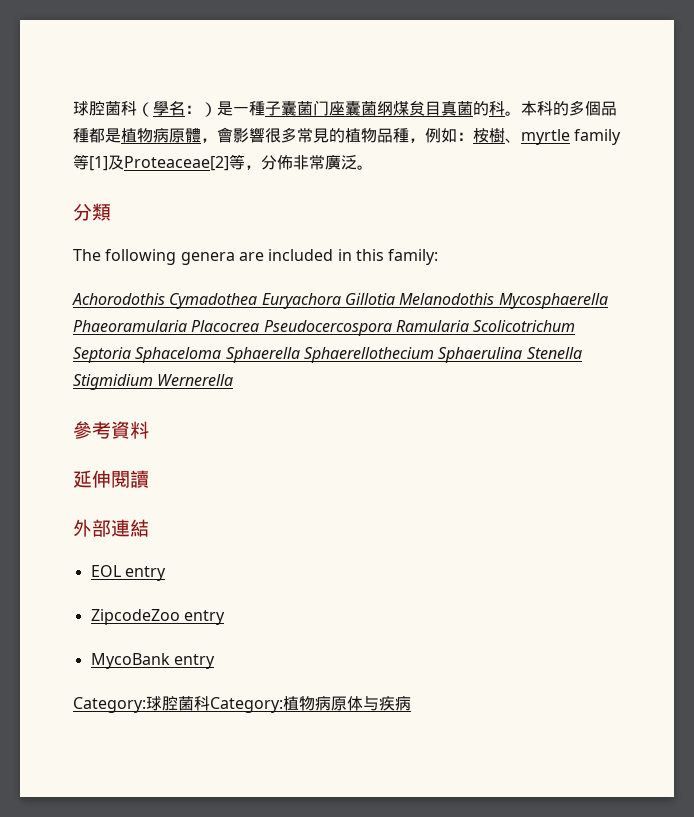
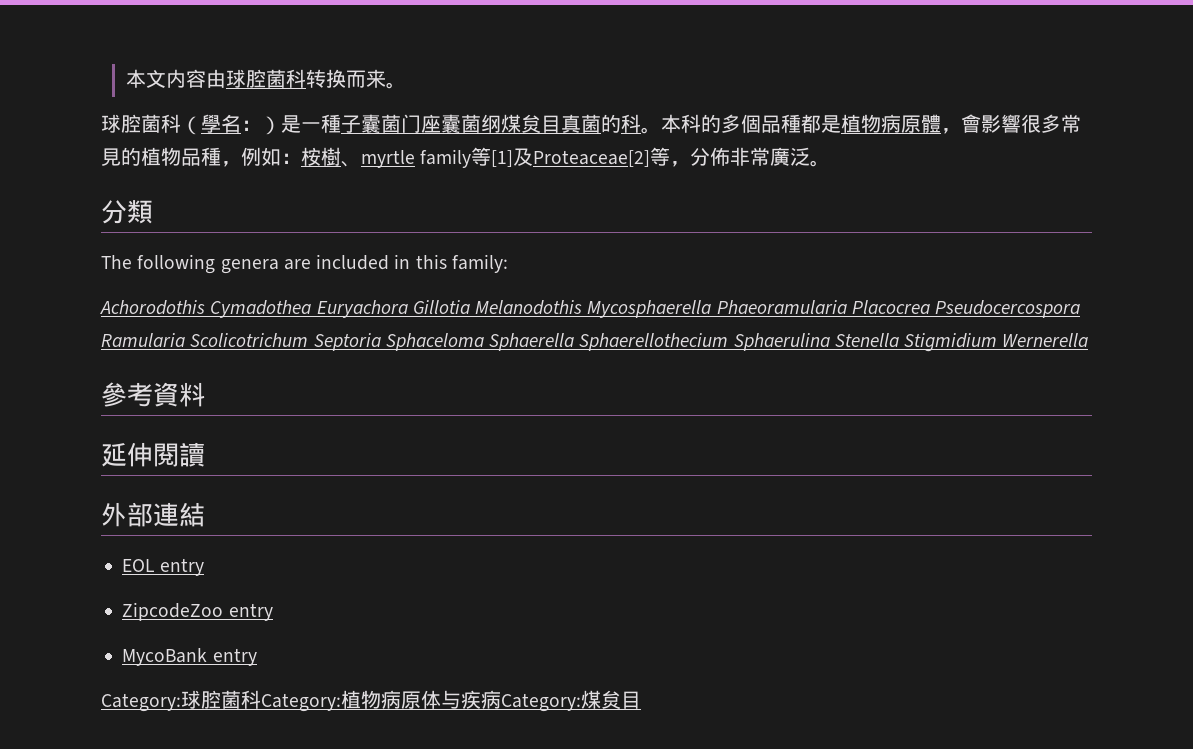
(73, 108) none -> [125,69,406,89] 本文内容由球腔菌科转换而来。 //
(411, 703) none -> [501,690,641,712] Category:煤炱目

